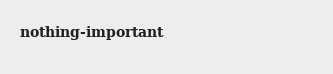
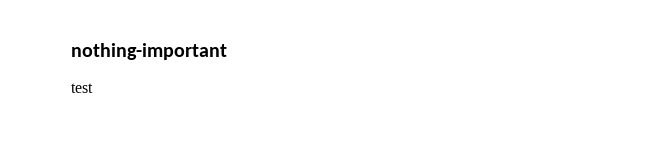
(164, 33) none -> [71,83,93,93] // test

